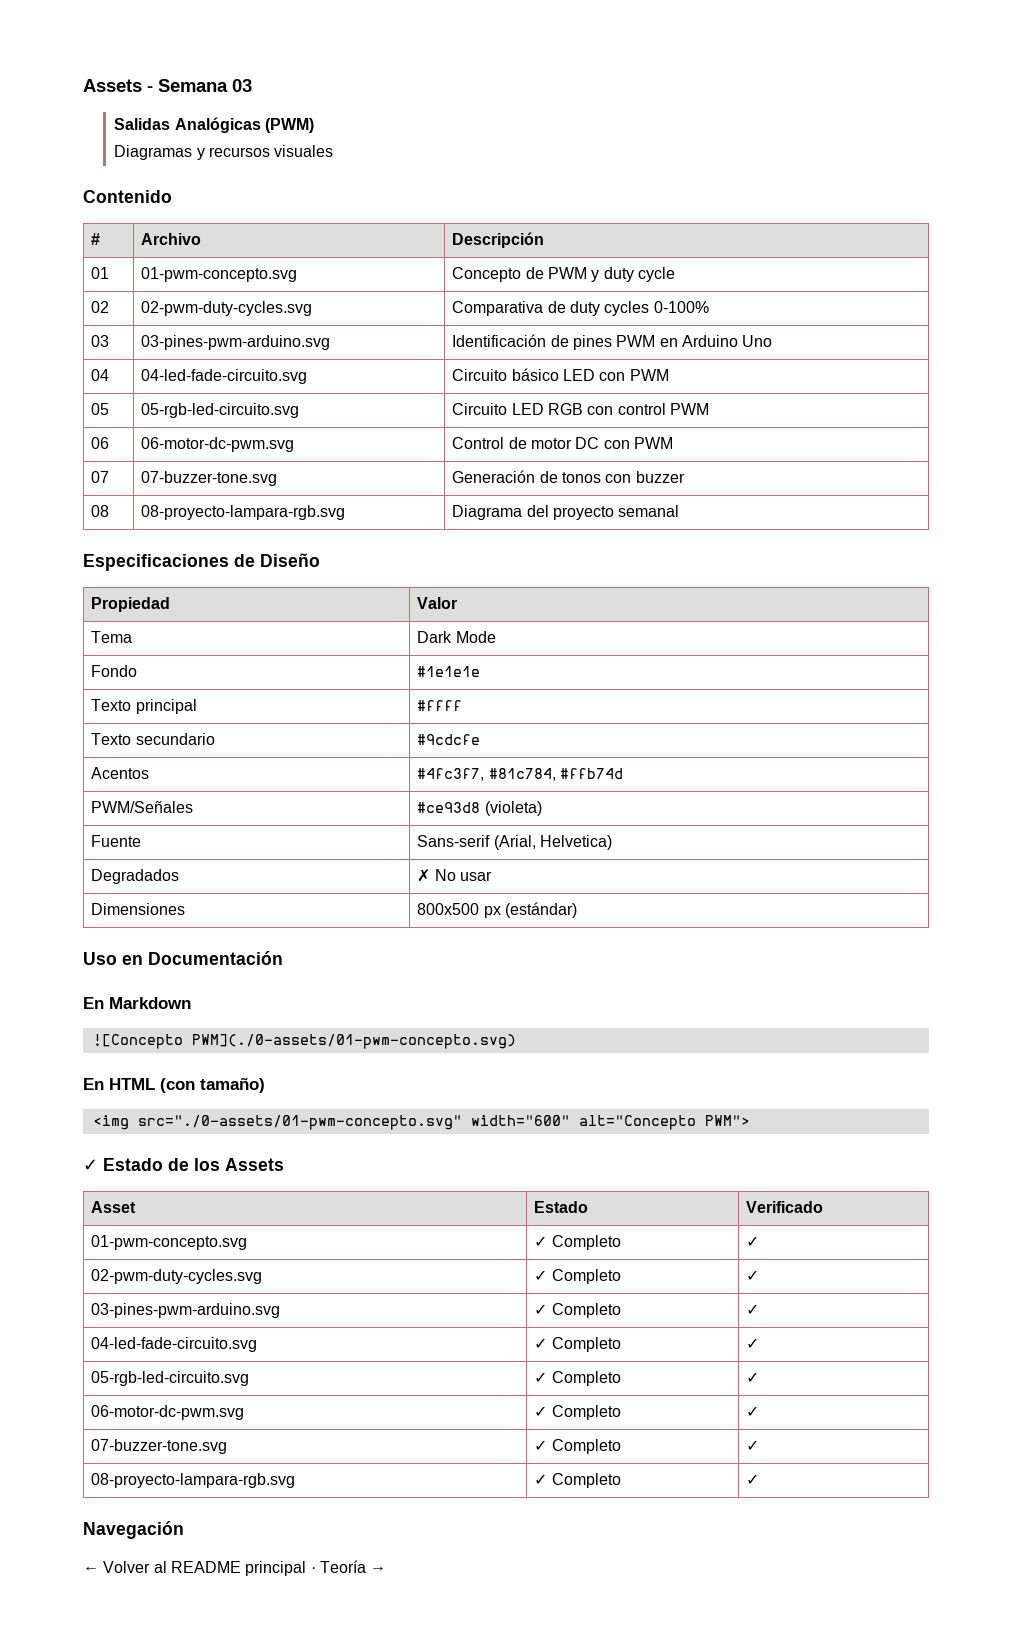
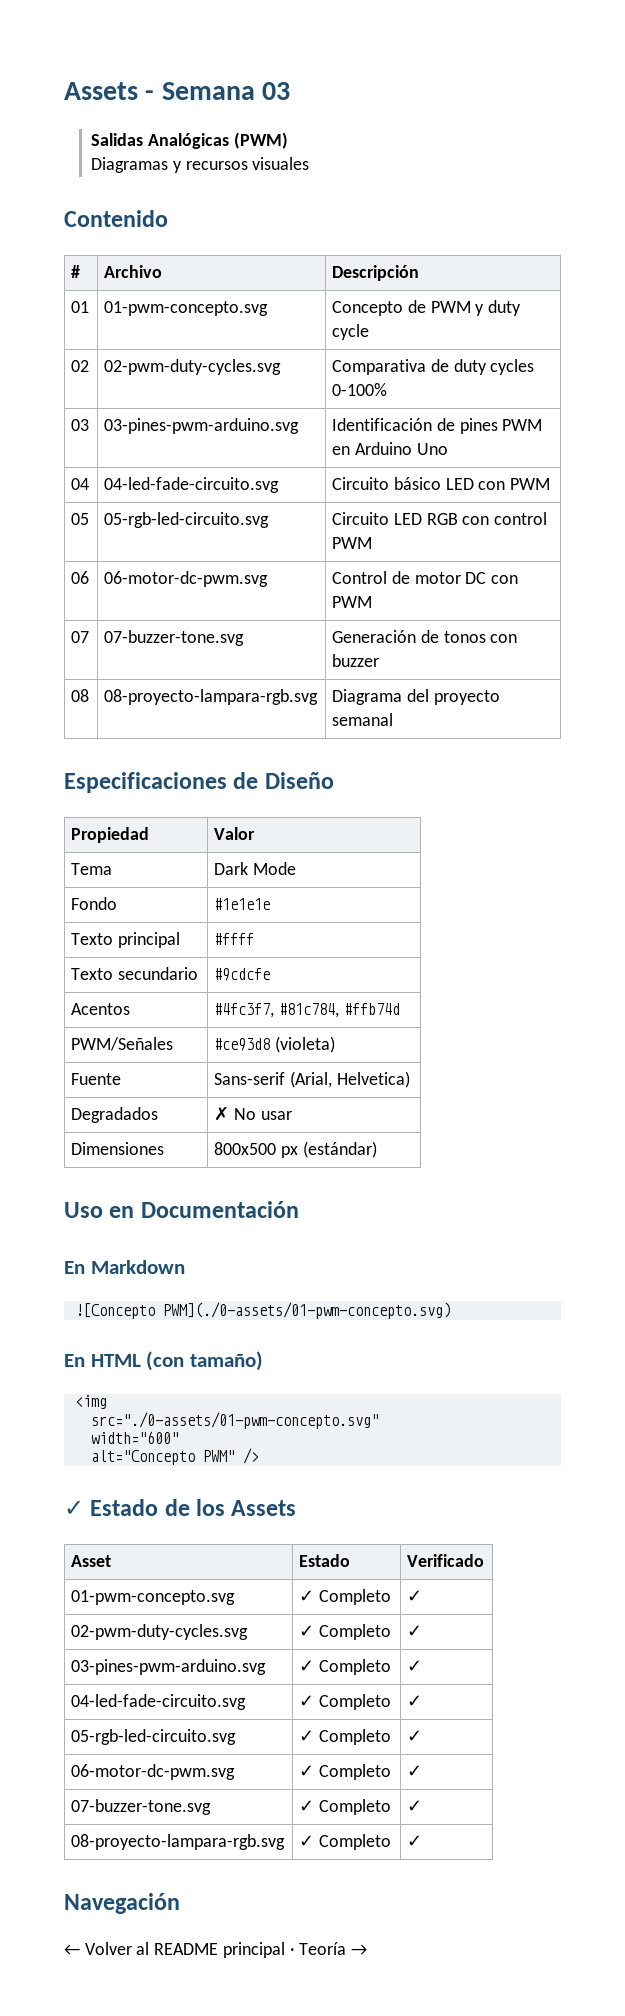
(129, 1122) none -> (107, 1402) //
(462, 1122) none -> (379, 1420) //
[578,1115,750,1130] alt="Concepto PWM"> -> [90,1448,259,1465] // alt="Concepto PWM" />

